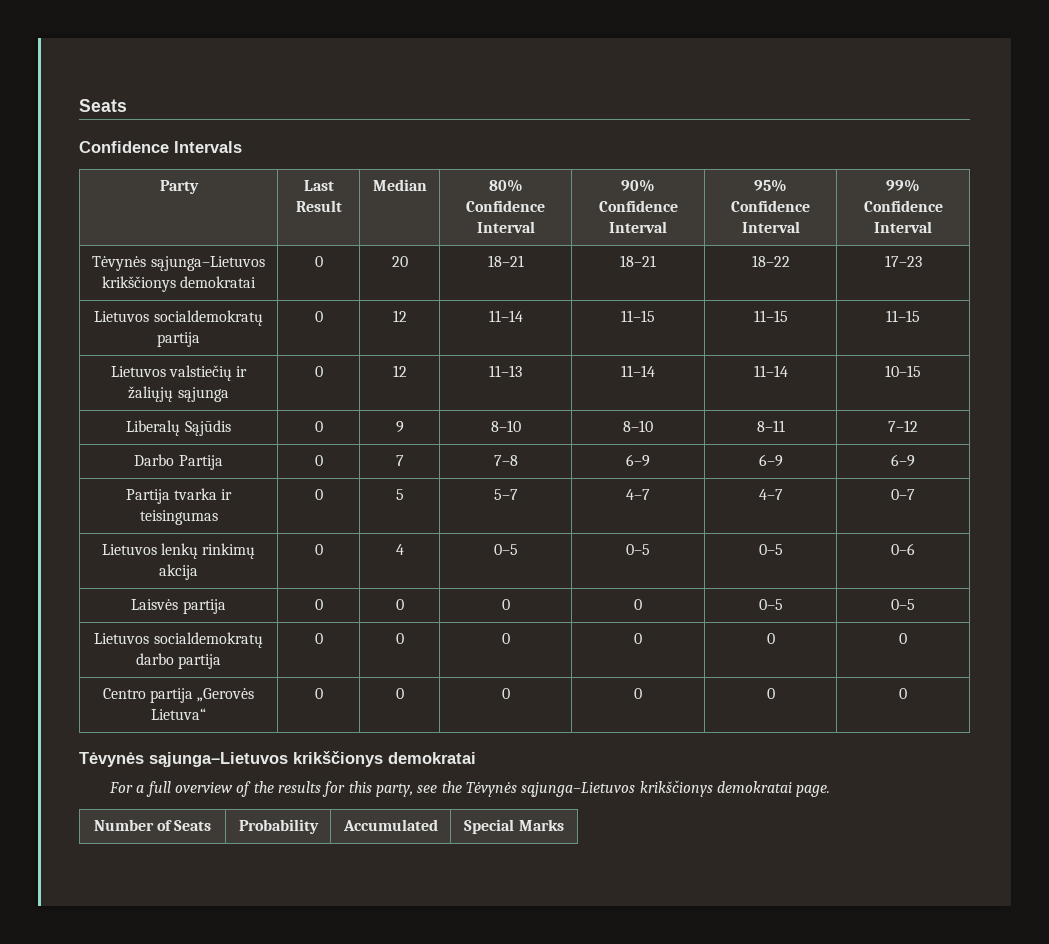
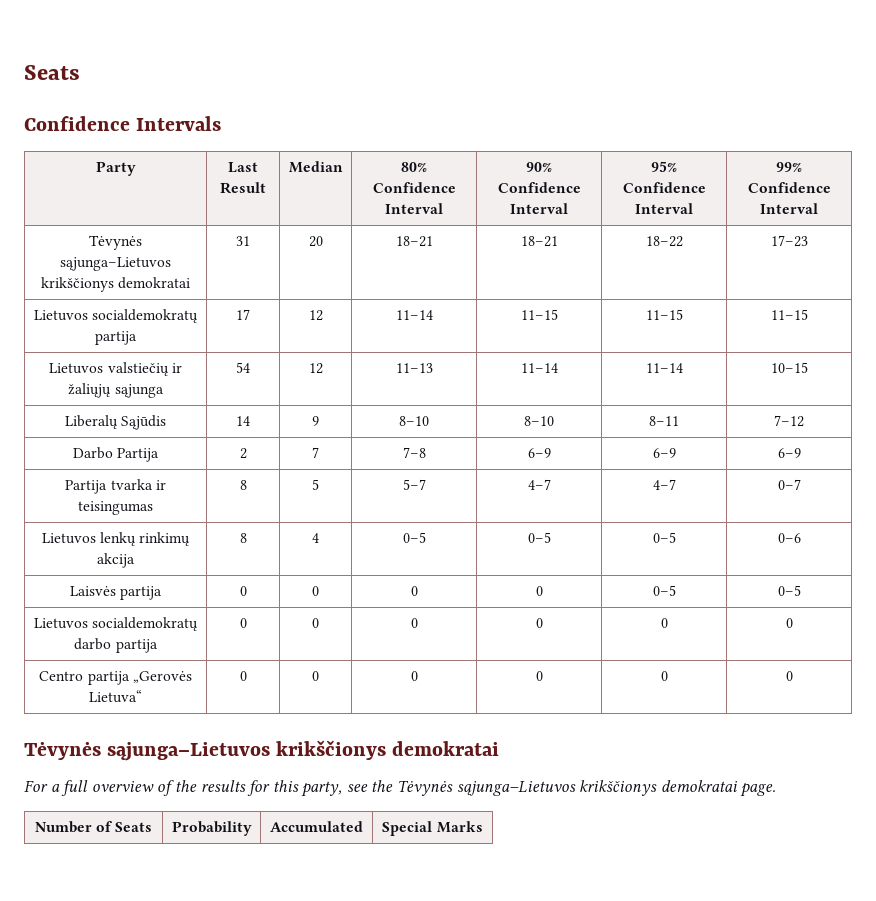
[314,256,323,267] 0 -> [236,236,250,246] 31
[314,311,323,322] 0 -> [236,309,250,320] 17
[314,366,323,377] 0 -> [236,362,250,373] 54
[314,421,323,432] 0 -> [236,416,250,426] 14
[314,455,323,466] 0 -> [239,448,247,459] 2
[314,489,323,500] 0 -> [239,480,247,490] 8
[314,544,323,555] 0 -> [239,533,247,543] 8

